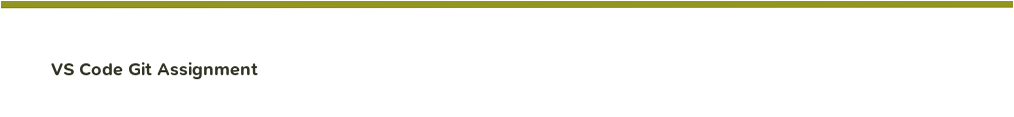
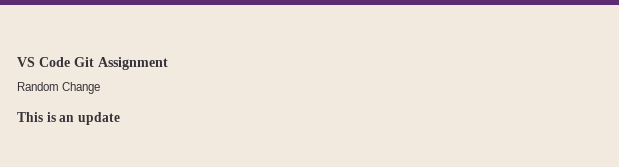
(259, 71) none -> [17,82,101,94] [17,112,120,125] // Random Change // This is an update

